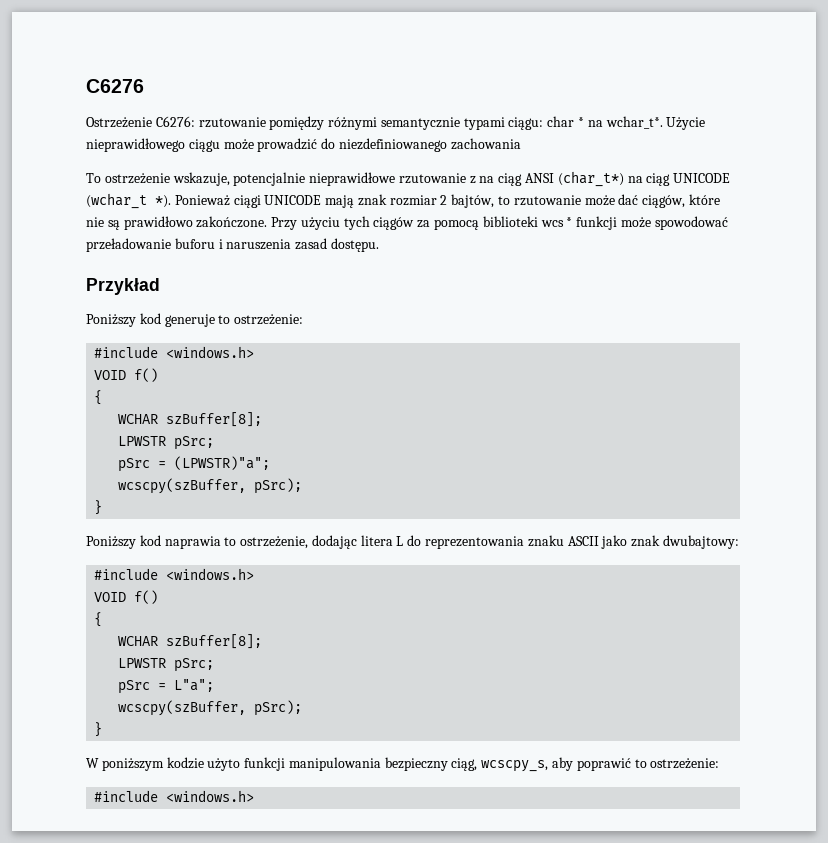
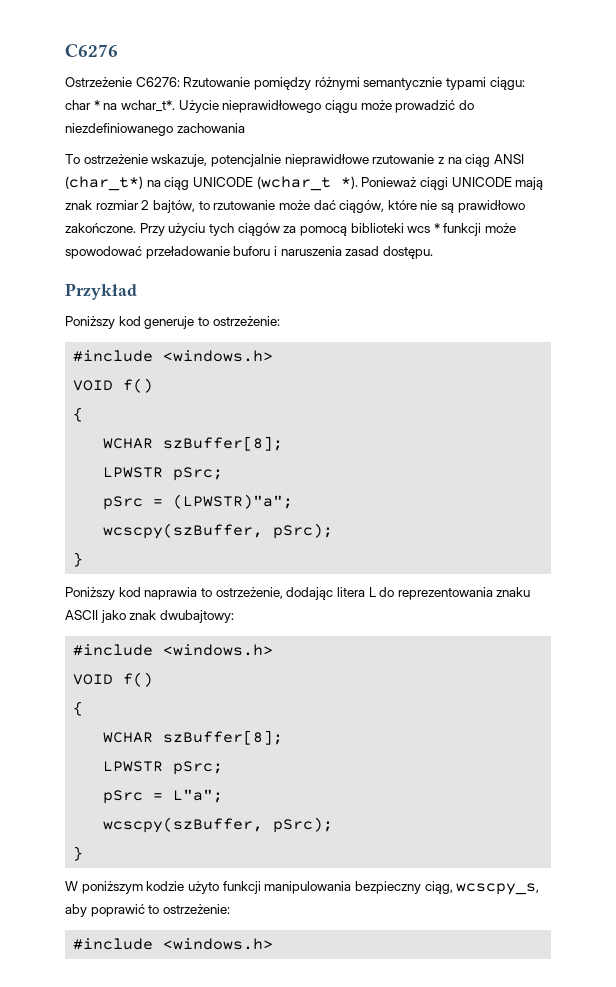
[198,117,266,128] rzutowanie -> [183,77,251,87] Rzutowanie

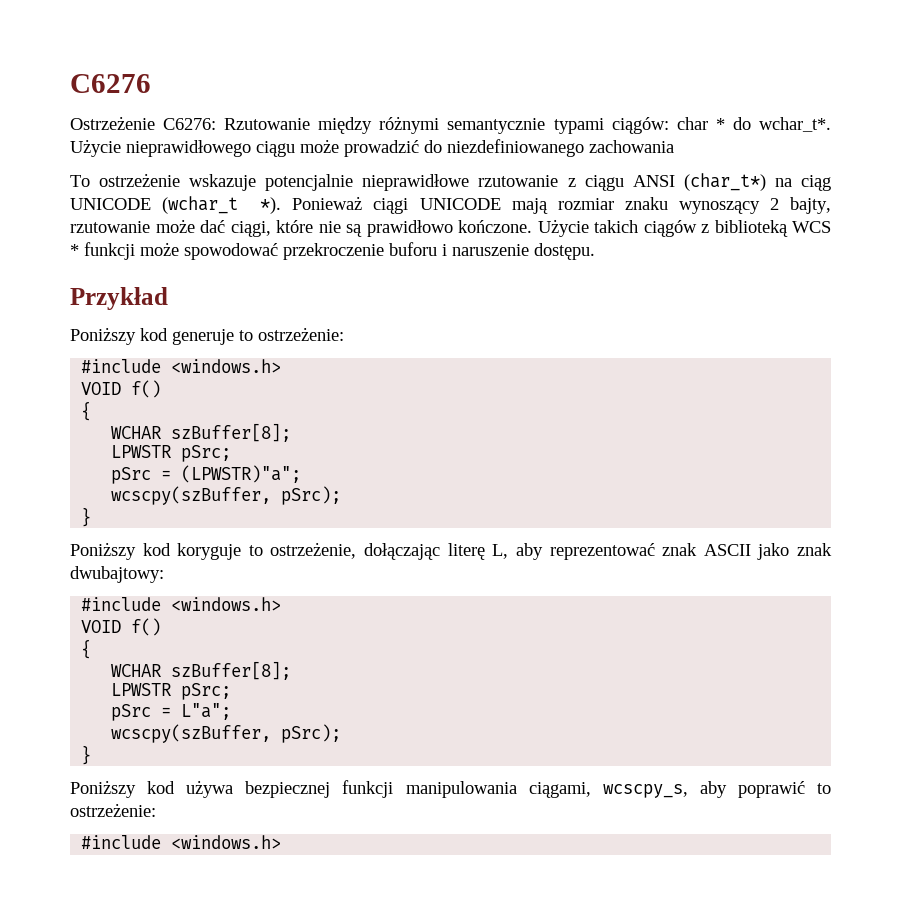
[253,77,311,90] pomiędzy -> [318,117,373,134] między
[489,77,525,90] ciągu: -> [611,117,669,134] ciągów:
[103,103,118,110] na -> [732,117,751,130] do
[151,154,208,167] wskazuje, -> [189,174,257,191] wskazuje
[447,154,491,167] na ciąg -> [584,175,624,191] ciągu
[65,200,210,213] znak rozmiar 2 bajtów, to -> [557,197,831,214] rozmiar znaku wynoszący 2 bajty,
[339,200,385,213] ciągów, -> [230,221,271,237] ciągi,
[65,223,431,236] zakończone. Przy użyciu tych ciągów za pomocą biblioteki wcs -> [458,219,831,237] kończone. Użycie takich ciągów z biblioteką WCS
[145,246,230,259] przeładowanie -> [283,243,384,260] przekroczenie
[280,246,380,256] naruszenia zasad -> [452,244,529,256] naruszenie
[144,587,198,600] naprawia -> [177,543,242,560] koryguje
[286,587,531,600] dodając litera L do reprezentowania znaku -> [364,543,698,560] dołączając literę L, aby reprezentować znak
[65,881,453,894] W poniższym kodzie użyto funkcji manipulowania bezpieczny ciąg, -> [70,780,591,798] Poniższy kod używa bezpiecznej funkcji manipulowania ciągami,

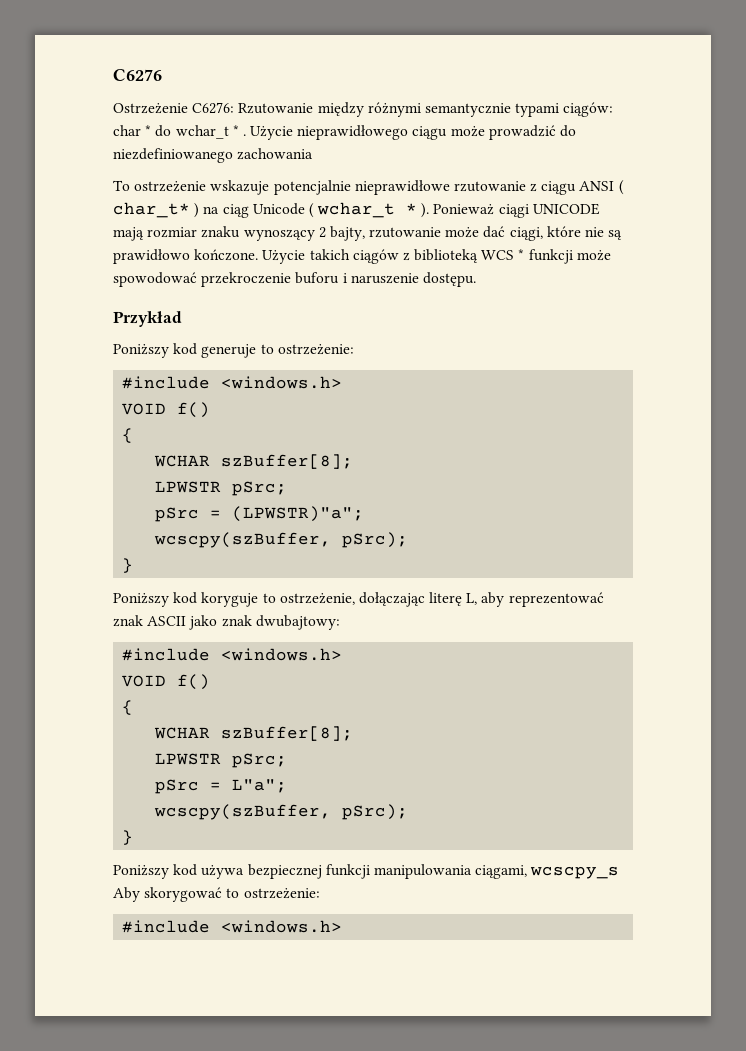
[759,117,832,132] wchar_t*. -> [175,125,246,139] wchar_t * .
[683,173,831,191] [70,196,282,214] (char_t*) na ciąg UNICODE (wchar_t *). -> [618,180,624,195] [113,202,430,218] ( char_t* ) na ciąg Unicode ( wchar_t * ).
[602,781,805,798] wcscpy_s, aby poprawić -> [530,866,620,879] [113,887,223,902] wcscpy_s Aby skorygować

